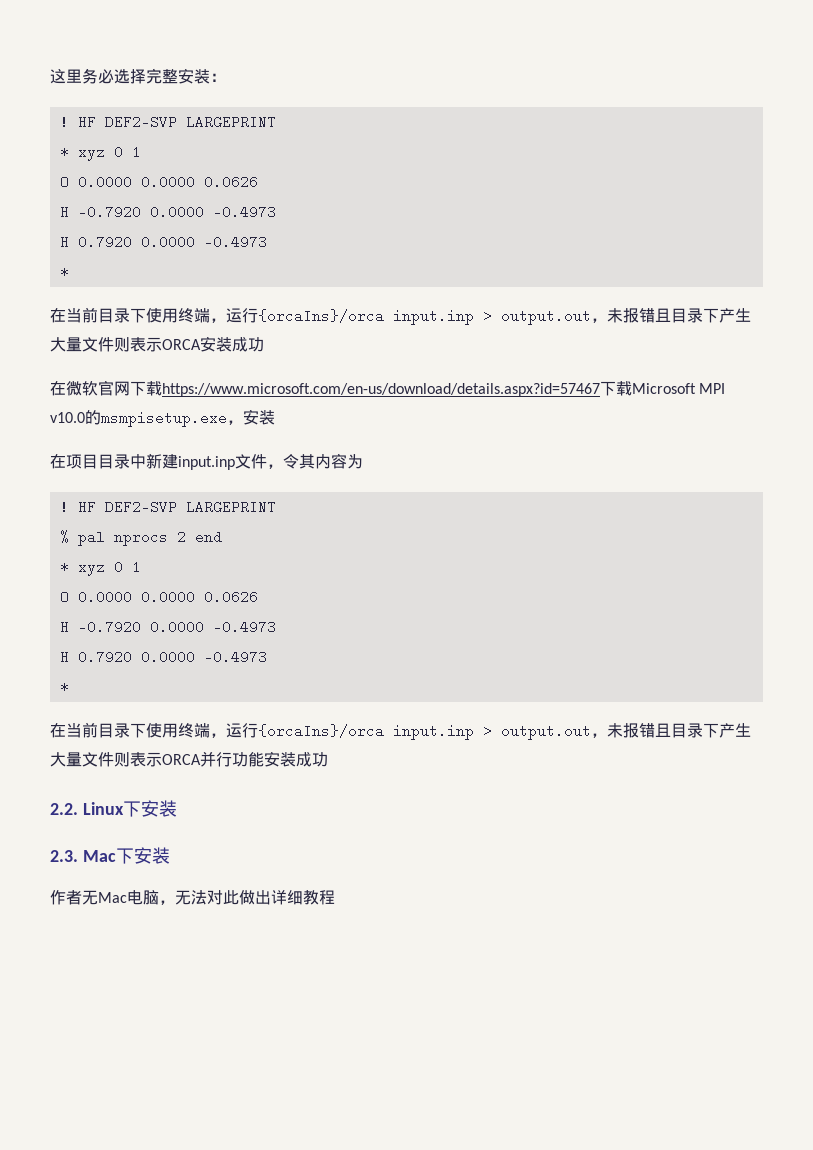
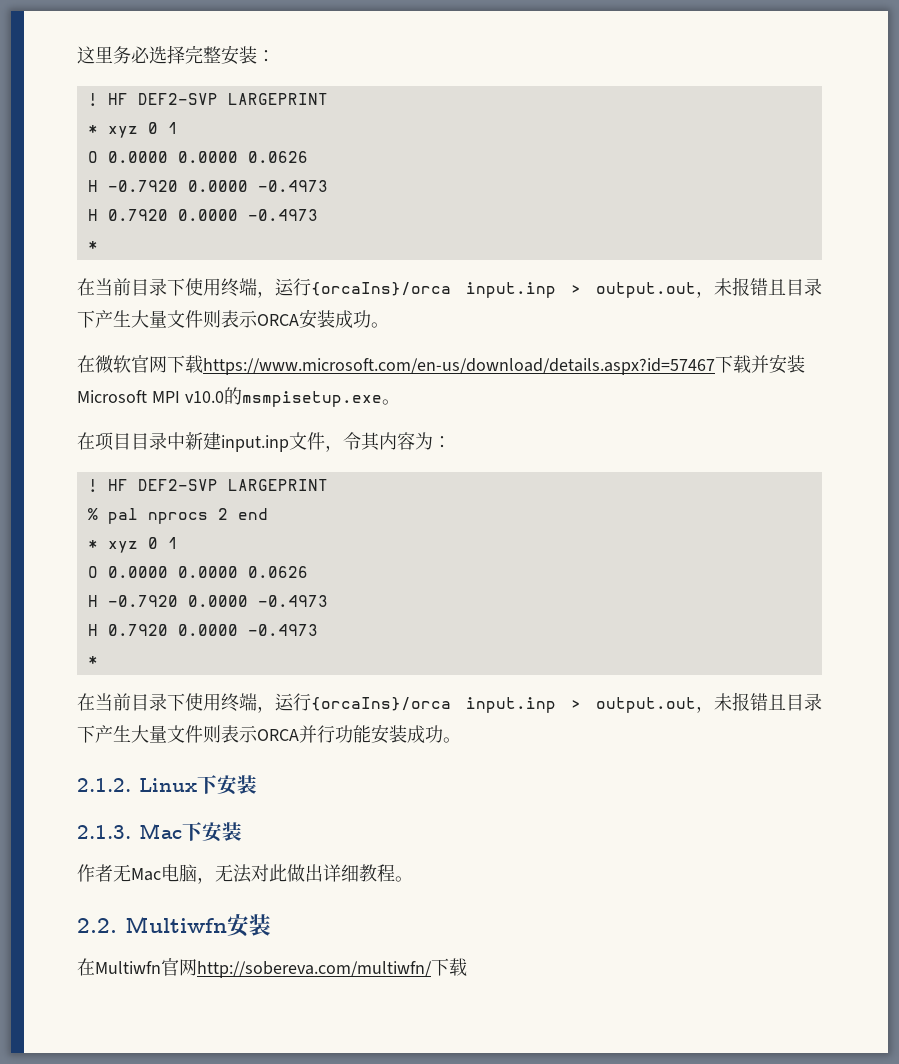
(264, 344) none -> [371,322,389,328] 。
(632, 388) none -> [751,354,805,374] 并安装
[227,409,275,425] ，安装 -> [381,399,400,405] 。
(363, 461) none -> [433,436,451,448] ：
[50,803,78,815] // 2.2. -> [443,737,461,743] [77,778,131,792] 。 // 2.1.2.
[50,850,78,862] 2.3. -> [77,825,131,839] 2.1.3.
(335, 897) none -> [395,876,413,882] [77,914,271,937] [77,958,467,978] 。 // 2.2. Multiwfn安装 // 在Multiwfn官网http://sobereva.com/multiwfn/下载

